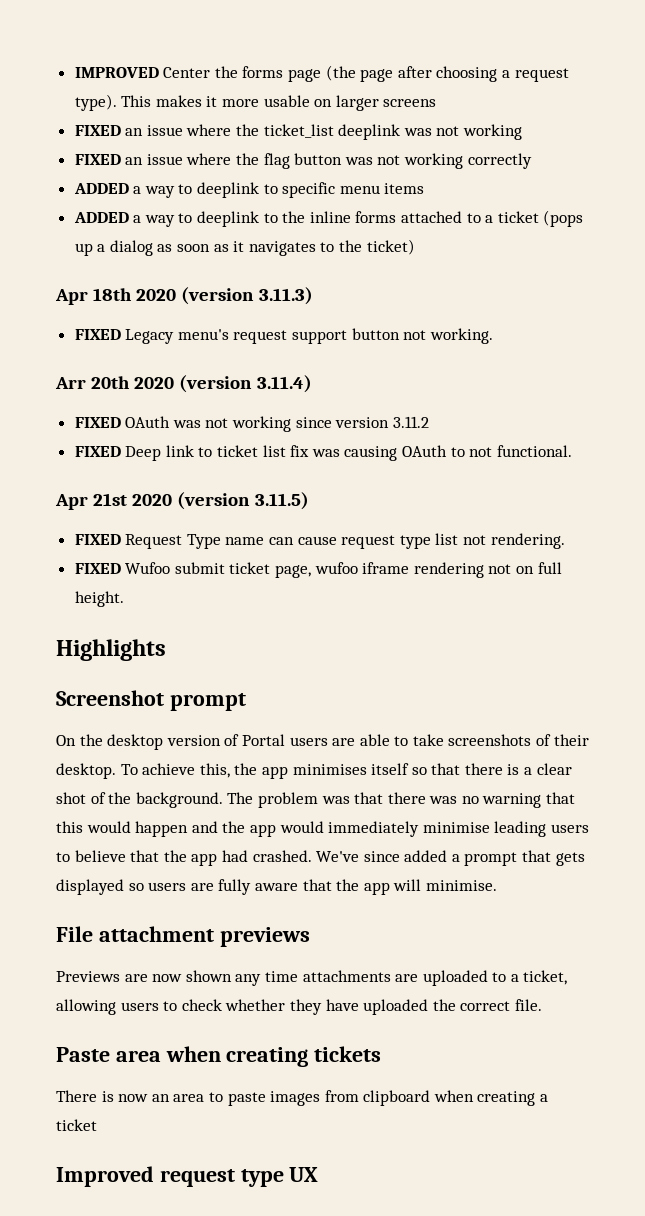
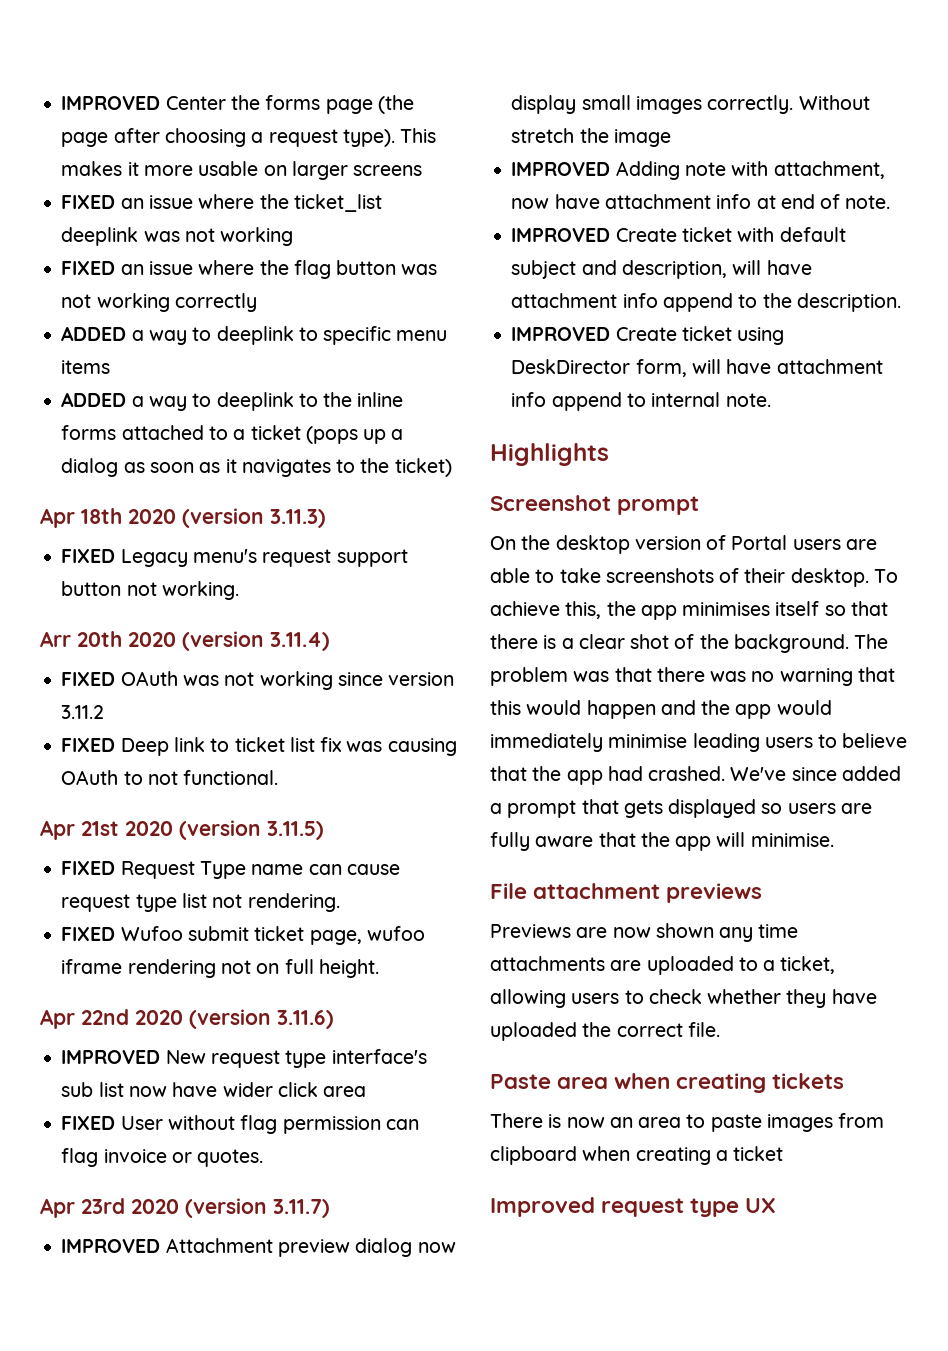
(124, 599) none -> [40,1009,334,1029] [61,1049,427,1068] [61,1082,367,1097] [61,1115,419,1134] [61,1148,264,1167] [40,1198,330,1218] [61,1238,456,1257] [511,95,870,114] [511,128,671,147] [511,161,885,180] [511,194,891,209] [511,227,846,242] [511,260,812,279] [511,293,901,312] [511,326,785,345] [511,359,883,377] [511,392,771,411] // Apr 22nd 2020 (version 3.11.6) // IMPROVED New request type interface's sub list now have wider click area // FIXED User without flag permission can flag invoice or quotes. // Apr 23rd 2020 (version 3.11.7) // IMPROVED Attachment preview dialog now display small images correctly. Without stretch the image // IMPROVED Adding note with attachment, now have attachment info at end of note. // IMPROVED Create ticket with default subject and description, will have attachment info append to the description. // IMPROVED Create ticket using DeskDirector form, will have attachment info append to internal note.

